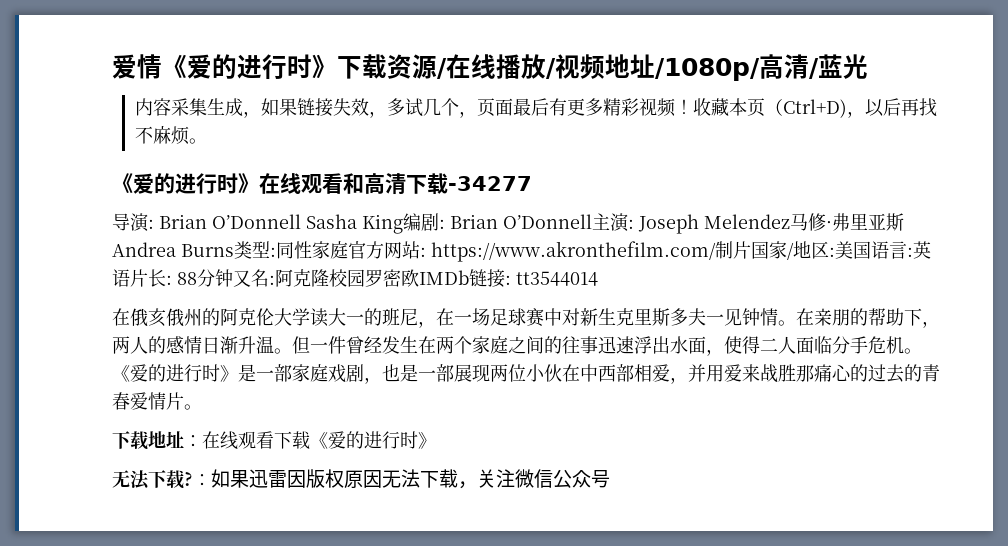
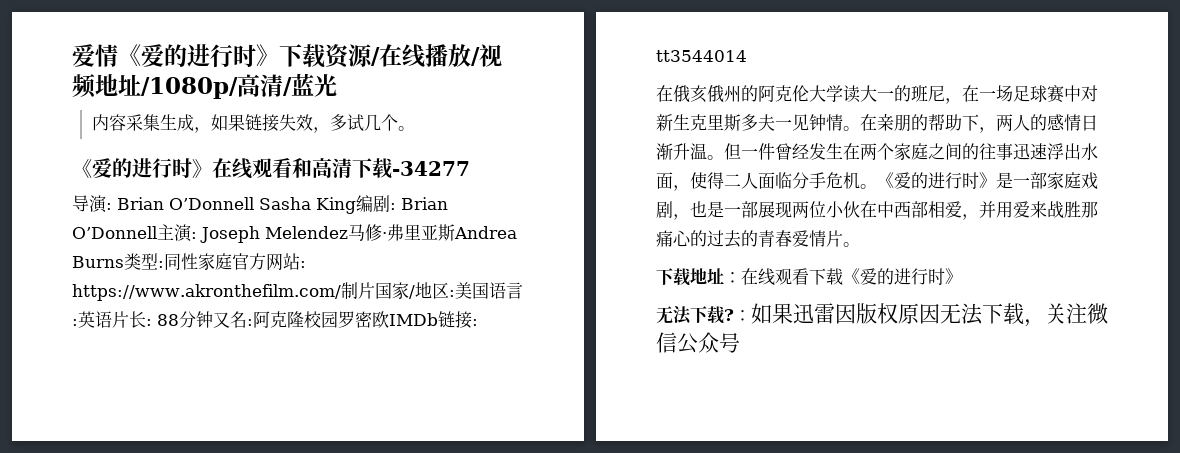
[458,98,937,118] [134,125,189,145] ，页面最后有更多精彩视频！收藏本页（Ctrl+D)，以后再找不麻烦 -> (398, 122) none

